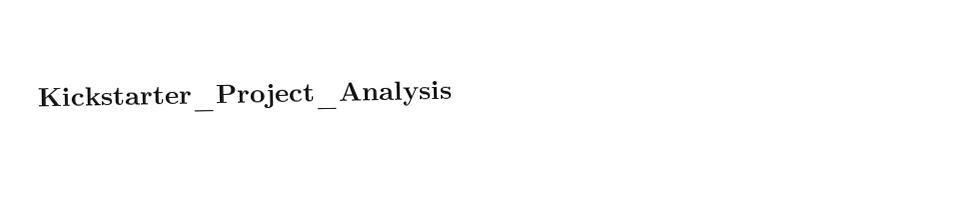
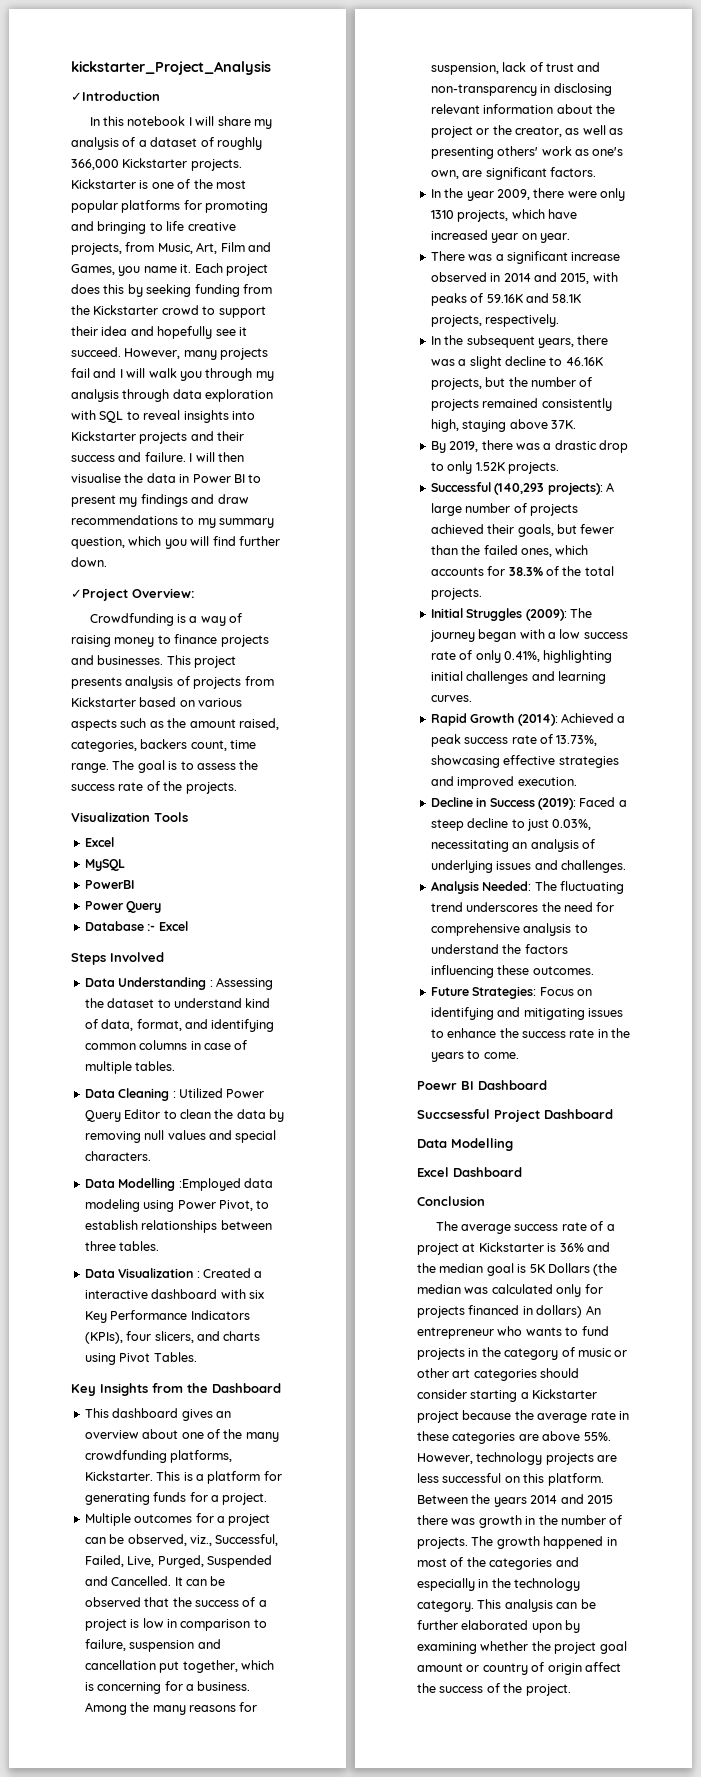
[37,79,452,115] Kickstarter_Project_Analysis -> [71,61,271,75] [71,91,160,101] [89,116,272,129] [71,137,262,150] [71,158,242,171] [71,179,246,189] [71,200,269,213] [71,221,236,234] [71,242,271,255] [71,263,268,276] [71,284,272,297] [71,305,266,318] [71,326,247,339] [71,347,269,360] [71,368,274,381] [71,389,274,402] [71,410,255,423] [71,431,245,444] [71,452,244,462] [71,473,262,483] [71,494,249,507] [71,515,275,528] [71,536,280,549] [71,557,107,567] [71,588,195,601] [89,613,243,626] [71,634,269,647] [71,655,237,668] [71,676,274,689] [71,697,243,707] [71,718,279,731] [71,739,257,752] [71,760,259,773] [71,781,237,794] [71,812,188,822] [84,837,114,847] [84,859,125,871] [84,880,134,889] [84,901,162,913] [84,921,188,931] [71,952,164,965] [84,977,273,990] [84,998,271,1008] [84,1019,275,1032] [84,1040,248,1050] [84,1061,176,1074] [84,1088,265,1101] [84,1109,284,1122] [84,1130,277,1143] [84,1151,151,1161] [84,1178,273,1191] [84,1199,270,1212] [84,1220,272,1233] [84,1241,160,1251] [84,1268,263,1278] [84,1289,264,1299] [84,1310,250,1323] [84,1331,261,1344] [84,1352,197,1365] [71,1383,281,1396] [84,1408,231,1421] [84,1429,279,1442] [84,1450,233,1463] [84,1471,282,1484] [84,1492,268,1505] [84,1513,271,1526] [84,1534,279,1546] [84,1555,272,1568] [84,1576,226,1586] [84,1597,267,1607] [84,1618,267,1631] [84,1639,221,1652] [84,1660,274,1673] [84,1681,251,1694] [84,1702,258,1715] [430,62,601,75] [430,83,612,96] [430,104,615,114] [430,125,623,138] [430,146,624,159] [430,167,596,180] [430,188,625,201] [430,209,577,222] [430,230,570,243] [430,251,621,264] [430,272,618,284] [430,293,582,306] [430,314,560,327] [430,335,609,348] [430,356,603,369] [430,377,593,390] [430,398,612,411] [430,419,576,432] [430,440,628,453] [430,461,559,474] [430,482,614,495] [430,503,578,516] [430,524,615,537] [430,545,589,557] [430,566,614,576] [430,588,482,600] [430,608,592,621] [429,629,628,642] [430,650,613,663] [430,671,606,684] [430,695,472,702] [430,713,626,726] [430,734,598,747] [430,755,619,768] [430,776,577,789] [430,797,627,810] [430,818,592,831] [430,839,595,852] [430,860,626,873] [430,881,624,894] [430,902,615,912] [430,923,588,936] [430,944,568,954] [430,965,594,978] [430,986,592,999] [430,1007,623,1020] [430,1028,630,1038] [430,1050,519,1062] [417,1080,547,1090] [417,1109,613,1122] [417,1138,513,1151] [417,1167,522,1177] [417,1196,485,1206] [435,1221,615,1234] [417,1242,610,1255] [417,1263,618,1276] [417,1284,603,1297] [417,1305,601,1318] [417,1326,609,1339] [417,1347,628,1360] [417,1368,580,1381] [417,1389,598,1402] [417,1410,629,1423] [417,1431,611,1444] [417,1452,618,1465] [417,1473,604,1486] [417,1494,613,1507] [417,1515,623,1528] [417,1536,617,1549] [417,1557,579,1570] [417,1578,581,1591] [417,1599,596,1612] [417,1620,581,1633] [417,1641,627,1654] [417,1662,621,1675] [417,1683,571,1696] kickstarter_Project_Analysis // ✓Introduction // In this notebook I will share my analysis of a dataset of roughly 366,000 Kickstarter projects. Kickstarter is one of the most popular platforms for promoting and bringing to life creative projects, from Music, Art, Film and Games, you name it. Each project does this by seeking funding from the Kickstarter crowd to support their idea and hopefully see it succeed. However, many projects fail and I will walk you through my analysis through data exploration with SQL to reveal insights into Kickstarter projects and their success and failure. I will then visualise the data in Power BI to present my findings and draw recommendations to my summary question, which you will find further down. // ✓Project Overview: // Crowdfunding is a way of raising money to finance projects and businesses. This project presents analysis of projects from Kickstarter based on various aspects such as the amount raised, categories, backers count, time range. The goal is to assess the success rate of the projects. // Visualization Tools // Excel // MySQL // PowerBI // Power Query // Database :- Excel // Steps Involved // Data Understanding : Assessing the dataset to understand kind of data, format, and identifying common columns in case of multiple tables. // Data Cleaning : Utilized Power Query Editor to clean the data by removing null values and special characters. // Data Modelling :Employed data modeling using Power Pivot, to establish relationships between three tables. // Data Visualization : Created a interactive dashboard with six Key Performance Indicators (KPIs), four slicers, and charts using Pivot Tables. // Key Insights from the Dashboard // This dashboard gives an overview about one of the many crowdfunding platforms, Kickstarter. This is a platform for generating funds for a project. // Multiple outcomes for a project can be observed, viz., Successful, Failed, Live, Purged, Suspended and Cancelled. It can be observed that the success of a project is low in comparison to failure, suspension and cancellation put together, which is concerning for a business. Among the many reasons for suspension, lack of trust and non-transparency in disclosing relevant information about the project or the creator, as well as presenting others' work as one's own, are significant factors. // In the year 2009, there were only 1310 projects, which have increased year on year. // There was a significant increase observed in 2014 and 2015, with peaks of 59.16K and 58.1K projects, respectively. // In the subsequent years, there was a slight decline to 46.16K projects, but the number of projects remained consistently high, staying above 37K. // By 2019, there was a drastic drop to only 1.52K projects. // Successful (140,293 projects): A large number of projects achieved their goals, but fewer than the failed ones, which accounts for 38.3% of the total projects. // Initial Struggles (2009): The journey began with a low success rate of only 0.41%, highlighting initial challenges and learning curves. // Rapid Growth (2014): Achieved a peak success rate of 13.73%, showcasing effective strategies and improved execution. // Decline in Success (2019): Faced a steep decline to just 0.03%, necessitating an analysis of underlying issues and challenges. // Analysis Needed: The fluctuating trend underscores the need for comprehensive analysis to understand the factors influencing these outcomes. // Future Strategies: Focus on identifying and mitigating issues to enhance the success rate in the years to come. // Poewr BI Dashboard // Succsessful Project Dashboard // Data Modelling // Excel Dashboard // Conclusion // The average success rate of a project at Kickstarter is 36% and the median goal is 5K Dollars (the median was calculated only for projects financed in dollars) An entrepreneur who wants to fund projects in the category of music or other art categories should consider starting a Kickstarter project because the average rate in these categories are above 55%. However, technology projects are less successful on this platform. Between the years 2014 and 2015 there was growth in the number of projects. The growth happened in most of the categories and especially in the technology category. This analysis can be further elaborated upon by examining whether the project goal amount or country of origin affect the success of the project.

